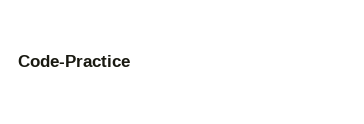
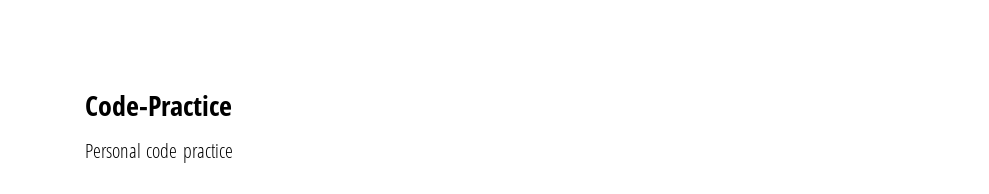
(130, 61) none -> [85,143,233,163] // Personal code practice

